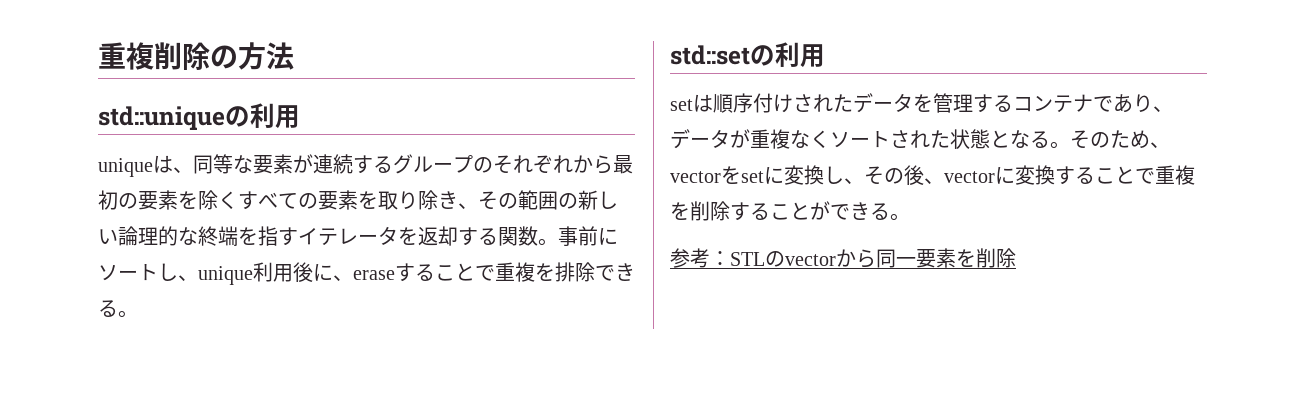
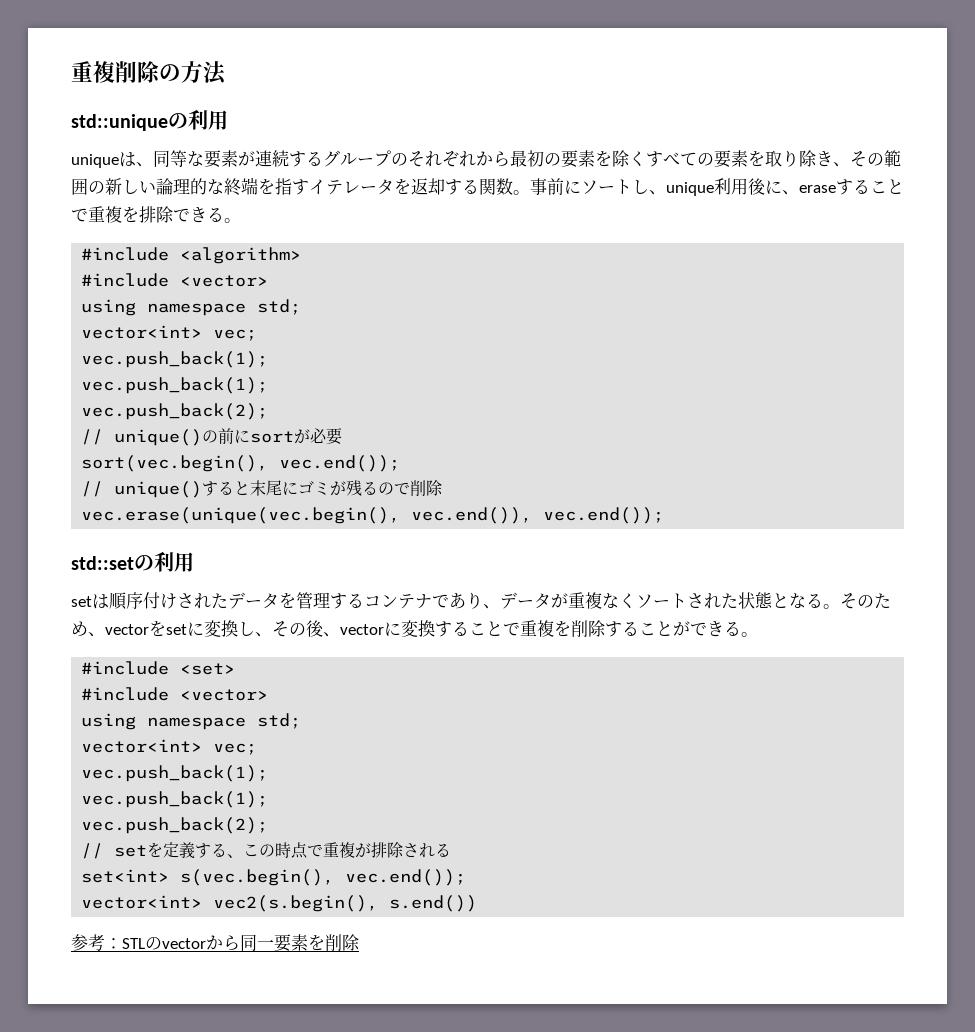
(138, 314) none -> [81,247,302,264] [81,273,269,287] [81,299,302,316] [81,325,258,341] [81,351,269,368] [81,377,269,394] [81,403,269,420] [81,428,343,446] [81,455,401,472] [81,480,444,498] [81,507,665,524] // #include <algorithm> // #include <vector> // using namespace std; // vector<int> vec; // vec.push_back(1); // vec.push_back(1); // vec.push_back(2); // // unique()の前にsortが必要 // sort(vec.begin(), vec.end()); // // unique()すると末尾にゴミが残るので削除 // vec.erase(unique(vec.begin(), vec.end()), vec.end());
(910, 217) none -> [81,661,236,675] [81,687,269,701] [81,713,302,730] [81,739,258,755] [81,765,269,782] [81,791,269,808] [81,817,269,834] [81,842,452,859] [81,869,467,886] [81,895,478,912] // #include <set> // #include <vector> // using namespace std; // vector<int> vec; // vec.push_back(1); // vec.push_back(1); // vec.push_back(2); // // setを定義する、この時点で重複が排除される // set<int> s(vec.begin(), vec.end()); // vector<int> vec2(s.begin(), s.end())

